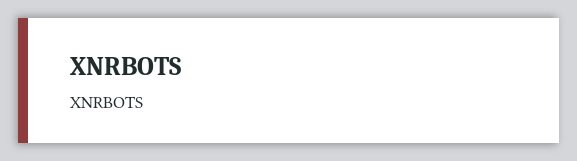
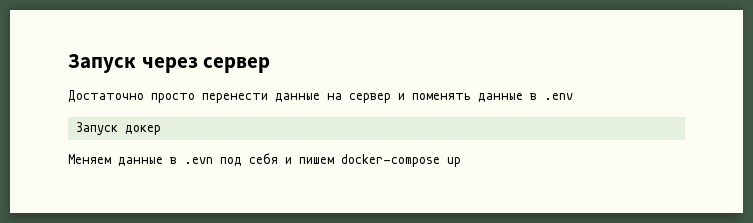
[70,57,181,75] [70,96,143,108] XNRBOTS // XNRBOTS -> [68,54,271,73] [68,90,573,103] [76,122,162,135] [68,153,461,167] Запуск через сервер // Достаточно просто перенести данные на сервер и поменять данные в .env // Запуск докер // Меняем данные в .evn под себя и пишем docker-compose up

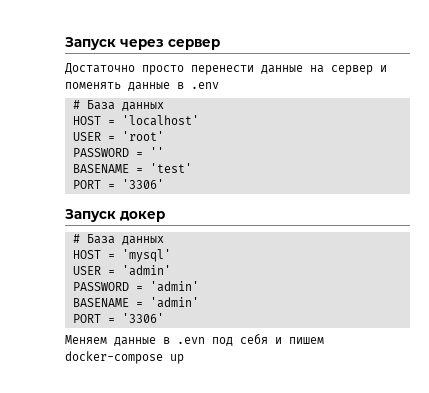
[76,122,162,135] Запуск докер -> [72,100,164,111] [72,115,199,126] [72,131,164,141] [72,147,164,157] [72,163,192,173] [72,179,164,189] [65,209,165,222] [72,234,164,245] [72,249,171,262] [72,265,171,276] [72,281,199,292] [72,297,199,308] [72,313,164,323] # База данных // HOST = 'localhost' // USER = 'root' // PASSWORD = '' // BASENAME = 'test' // PORT = '3306' // Запуск докер // # База данных // HOST = 'mysql' // USER = 'admin' // PASSWORD = 'admin' // BASENAME = 'admin' // PORT = '3306'

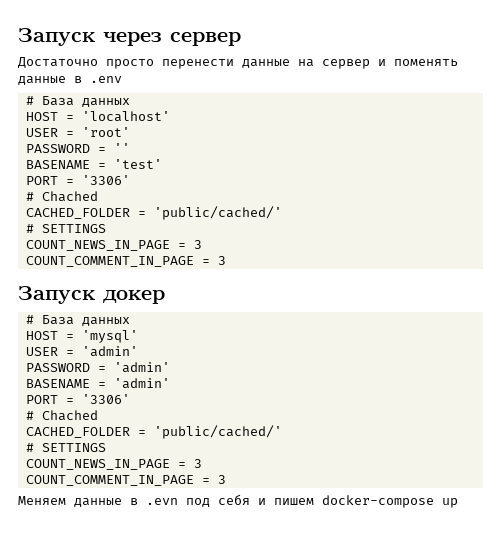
(164, 184) none -> [25,191,98,202] [25,206,282,220] [25,224,106,233] [25,240,202,251] [25,256,226,267] // # Chached // CACHED_FOLDER = 'public/cached/' // # SETTINGS // COUNT_NEWS_IN_PAGE = 3 // COUNT_COMMENT_IN_PAGE = 3
(164, 318) none -> [25,410,98,421] [25,425,282,439] [25,443,106,452] [25,459,202,470] [25,475,226,486] // # Chached // CACHED_FOLDER = 'public/cached/' // # SETTINGS // COUNT_NEWS_IN_PAGE = 3 // COUNT_COMMENT_IN_PAGE = 3

